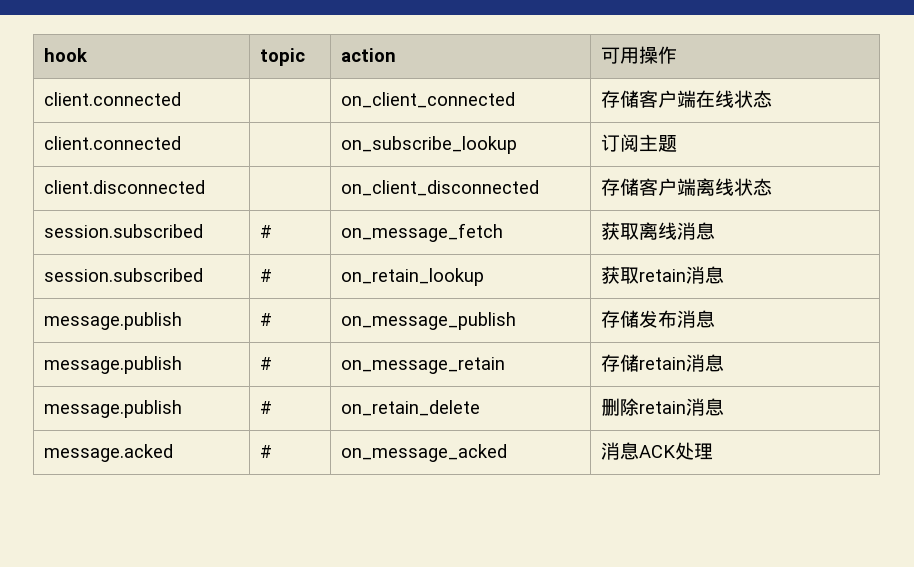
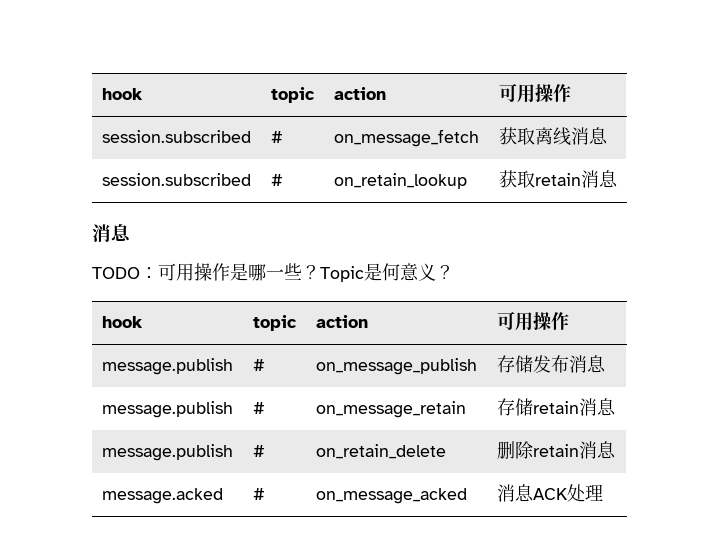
[44,48,89,62] [260,48,306,66] [341,48,397,62] [601,46,678,64] [44,92,182,106] [341,92,516,108] [601,90,773,108] [44,136,182,150] [341,136,518,154] [601,134,678,152] [44,180,206,194] [341,180,540,196] [601,178,773,196] hook | topic | action | 可用操作 // client.connected | | on_client_connected | 存储客户端在线状态 // client.connected | | on_subscribe_lookup | 订阅主题 // client.disconnected | | on_client_disconnected | 存储客户端离线状态 -> [101,88,143,100] [270,87,315,103] [333,87,386,100] [498,83,571,103] hook | topic | action | 可用操作
(725, 275) none -> [92,224,131,242] [92,263,454,282] [101,316,143,328] [252,315,297,331] [315,315,368,328] [496,311,569,331] // 消息 // TODO：可用操作是哪一些？Topic是何意义？ // hook | topic | action | 可用操作

